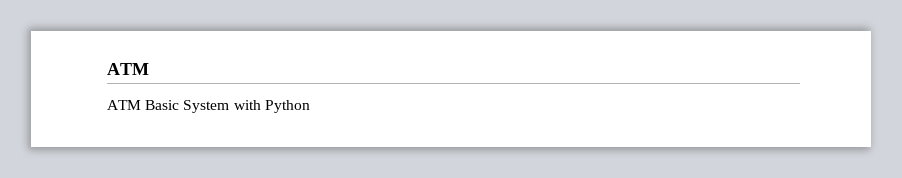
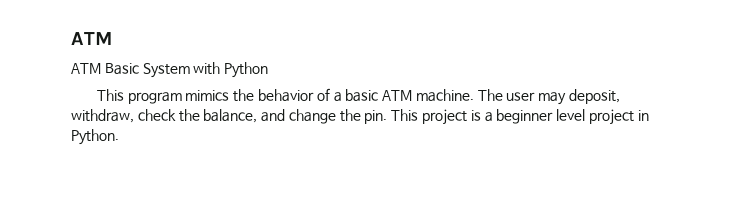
(310, 106) none -> [96,88,620,105] [71,109,649,125] [71,129,119,145] // This program mimics the behavior of a basic ATM machine. The user may deposit, withdraw, check the balance, and change the pin. This project is a beginner level project in Python.

